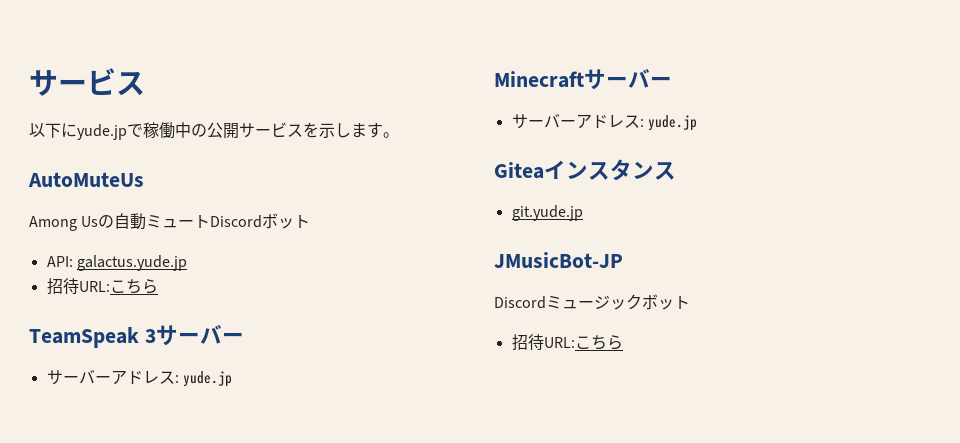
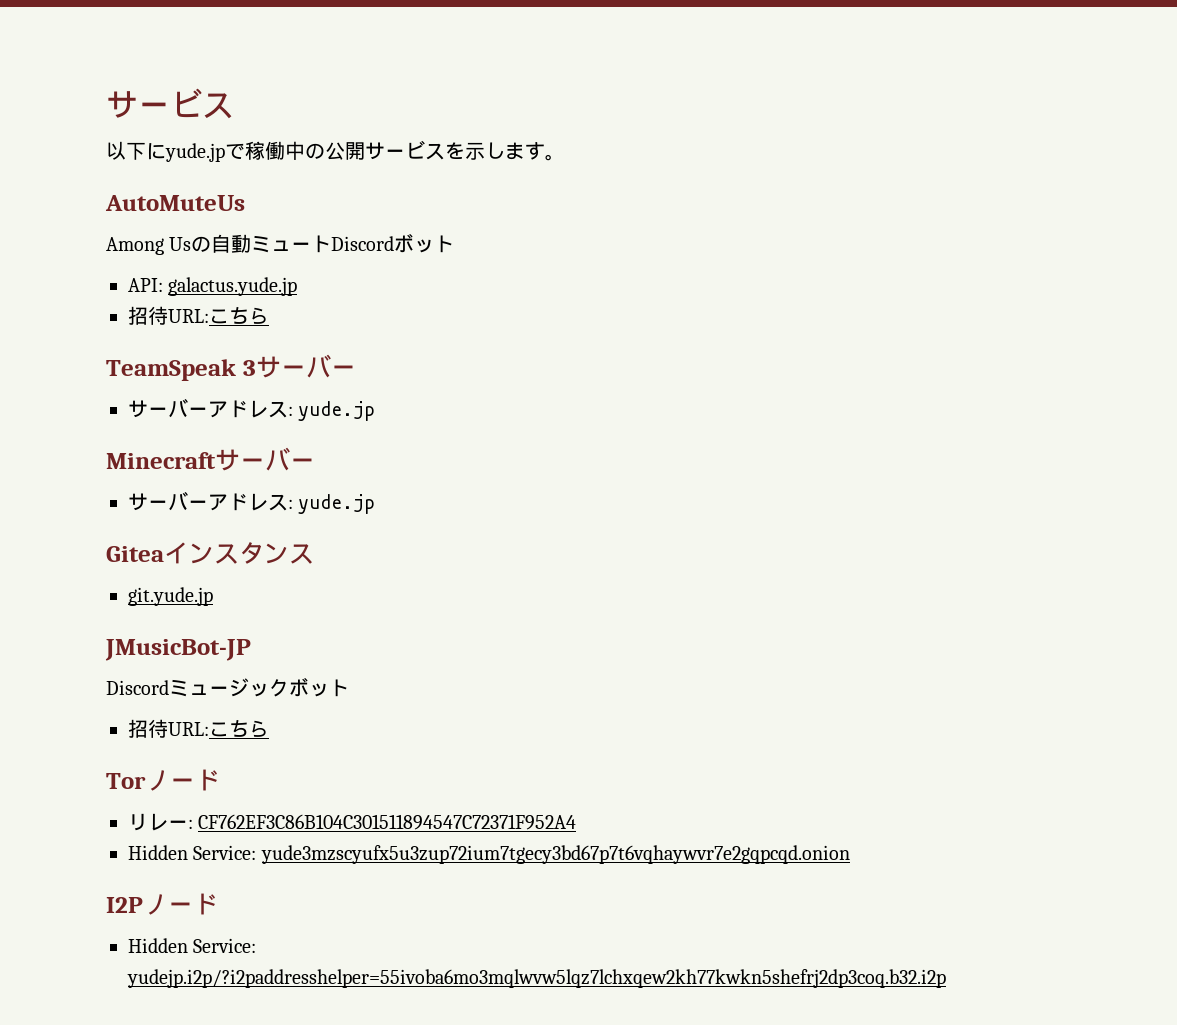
(623, 342) none -> [106,769,220,791] [128,813,577,831] [128,845,850,864] [106,893,218,915] [128,938,257,953] [127,969,946,988] // Torノード // リレー: CF762EF3C86B104C301511894547C72371F952A4 // Hidden Service: yude3mzscyufx5u3zup72ium7tgecy3bd67p7t6vqhaywvr7e2gqpcqd.onion // I2Pノード // Hidden Service: yudejp.i2p/?i2paddresshelper=55ivoba6mo3mqlwvw5lqz7lchxqew2kh77kwkn5shefrj2dp3coq.b32.i2p

